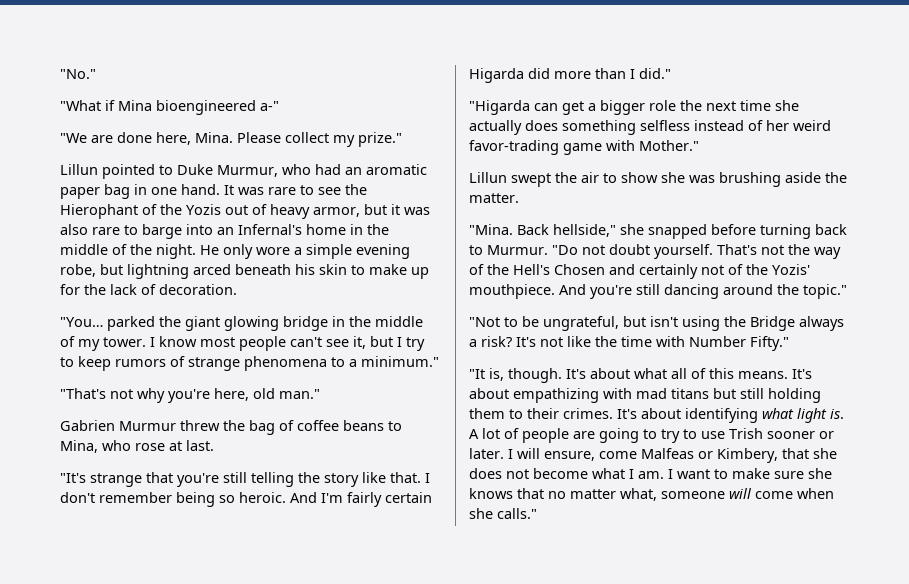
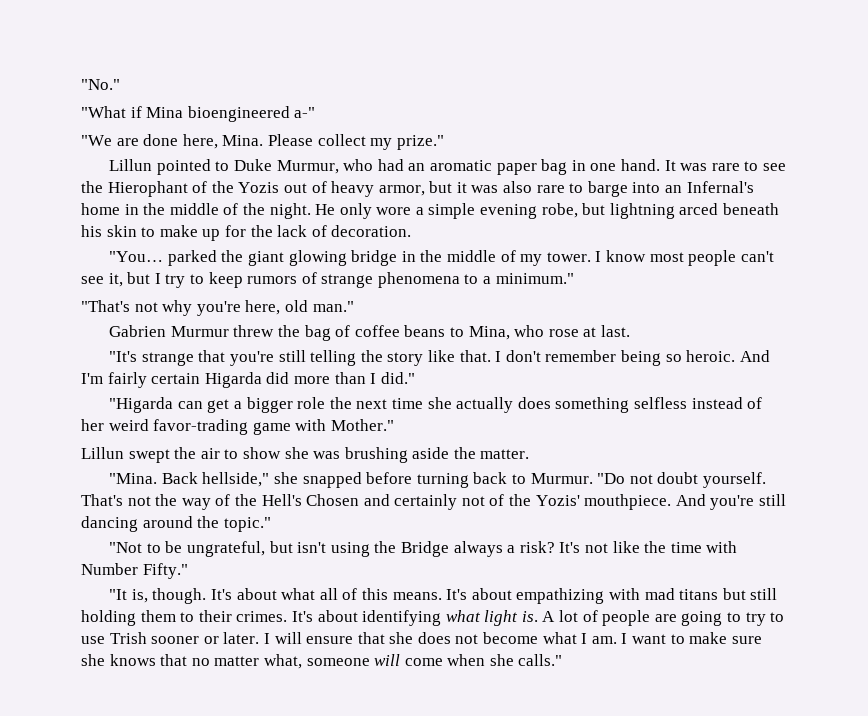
[544,448,778,463] ensure, come Malfeas or Kimbery, -> [306,636,354,644] ensure

